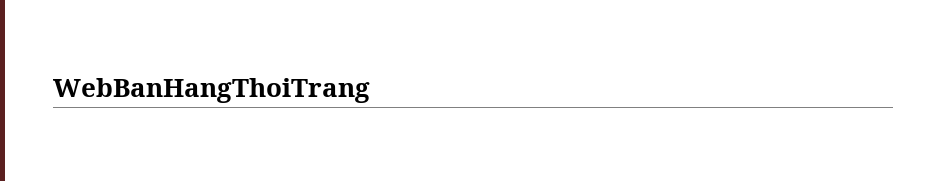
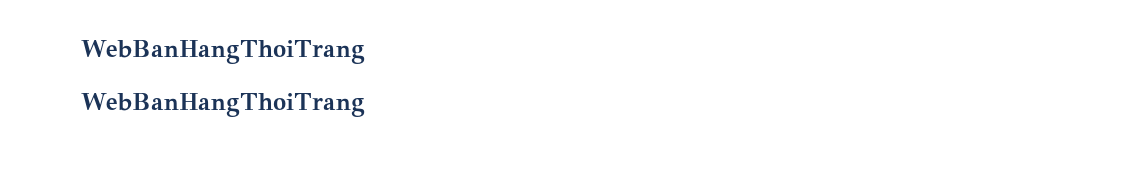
[53,78,370,103] WebBanHangThoiTrang -> [81,40,365,64] [81,93,365,117] WebBanHangThoiTrang // WebBanHangThoiTrang

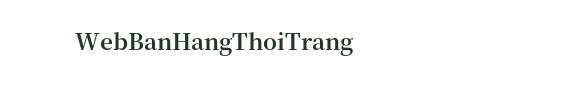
[81,40,365,64] [81,93,365,117] WebBanHangThoiTrang // WebBanHangThoiTrang -> [75,32,353,56] WebBanHangThoiTrang

